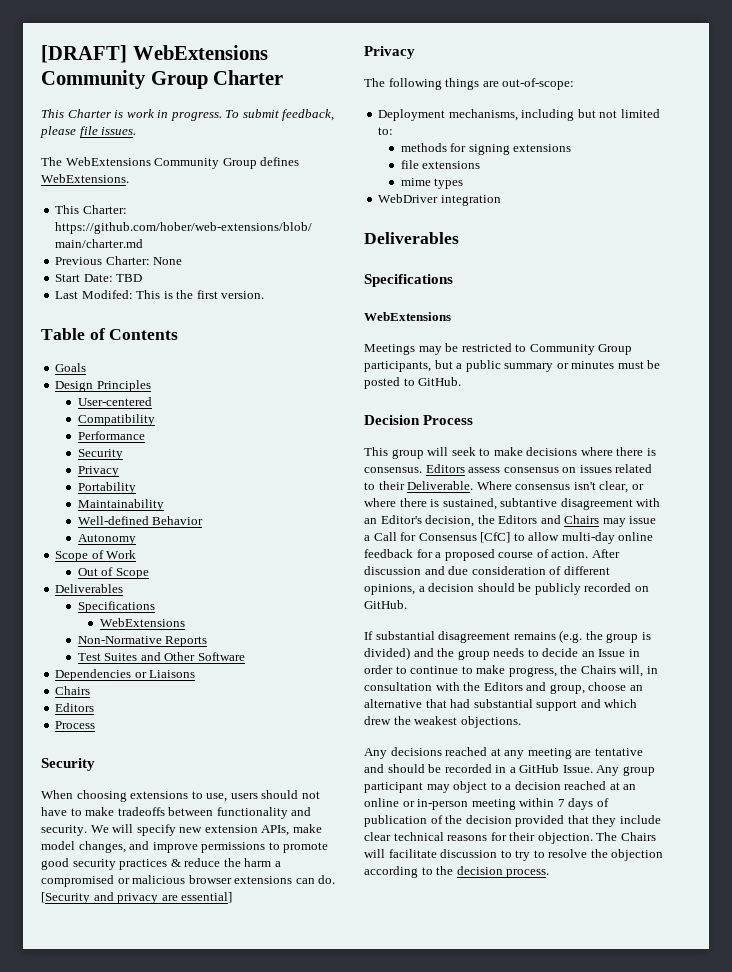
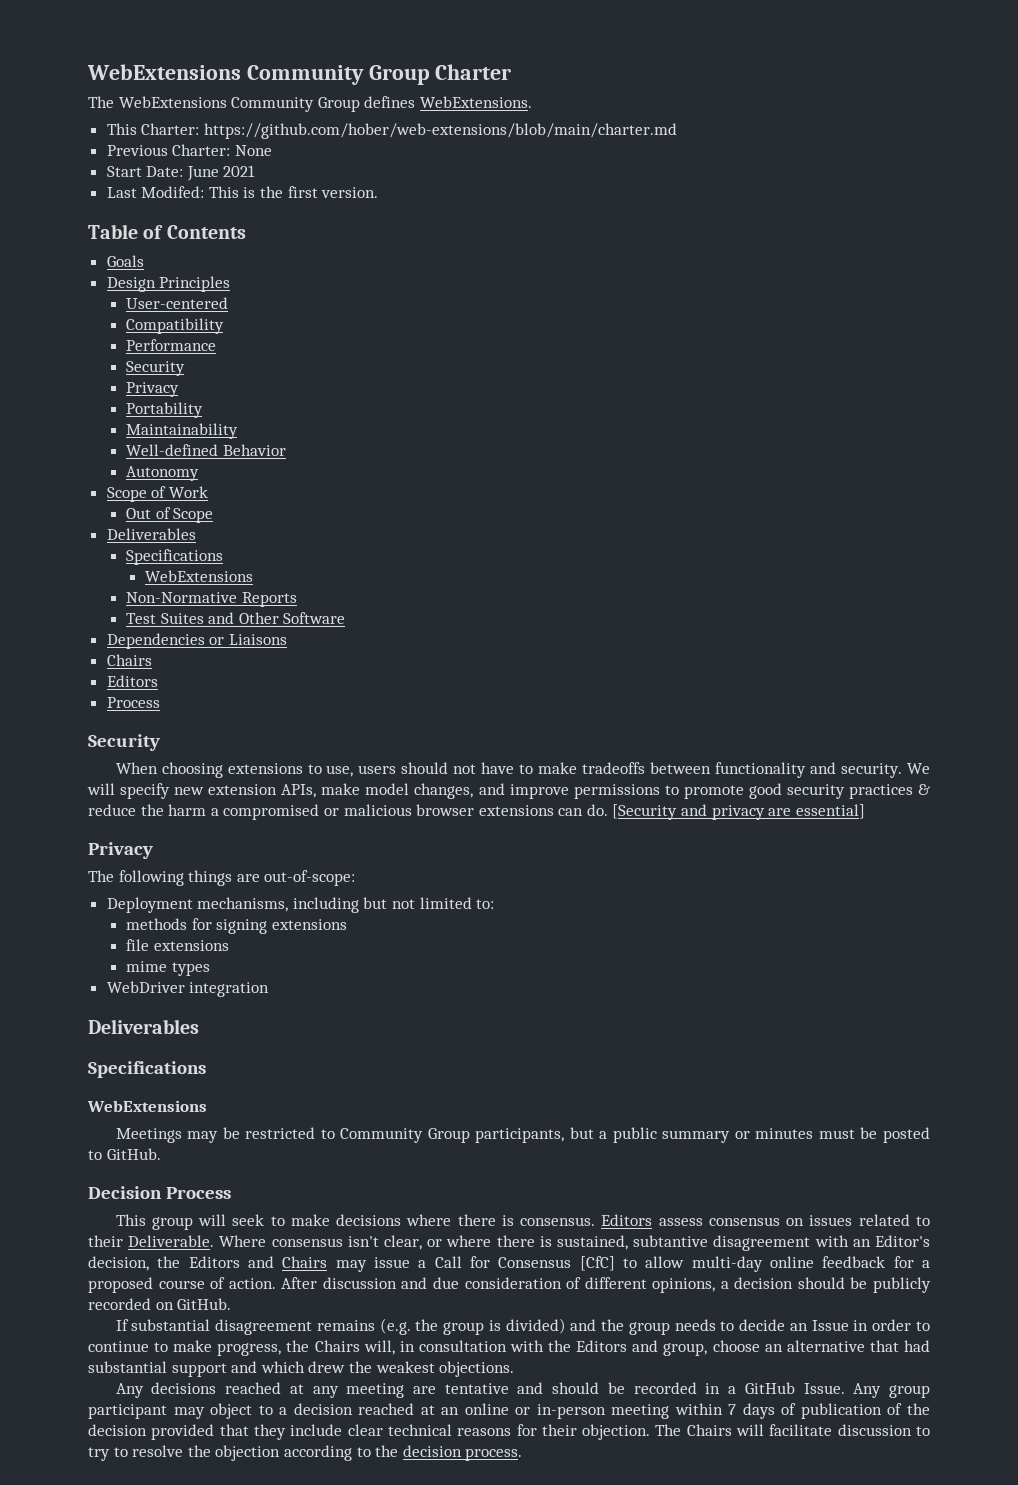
[41,45,127,63] [DRAFT] -> (87, 72) none
[41,109,335,121] [40,126,137,138] // This Charter is work in progress. To submit feedback, please file issues. -> (512, 72) none
[116,274,143,282] TBD -> [186,165,256,181] June 2021

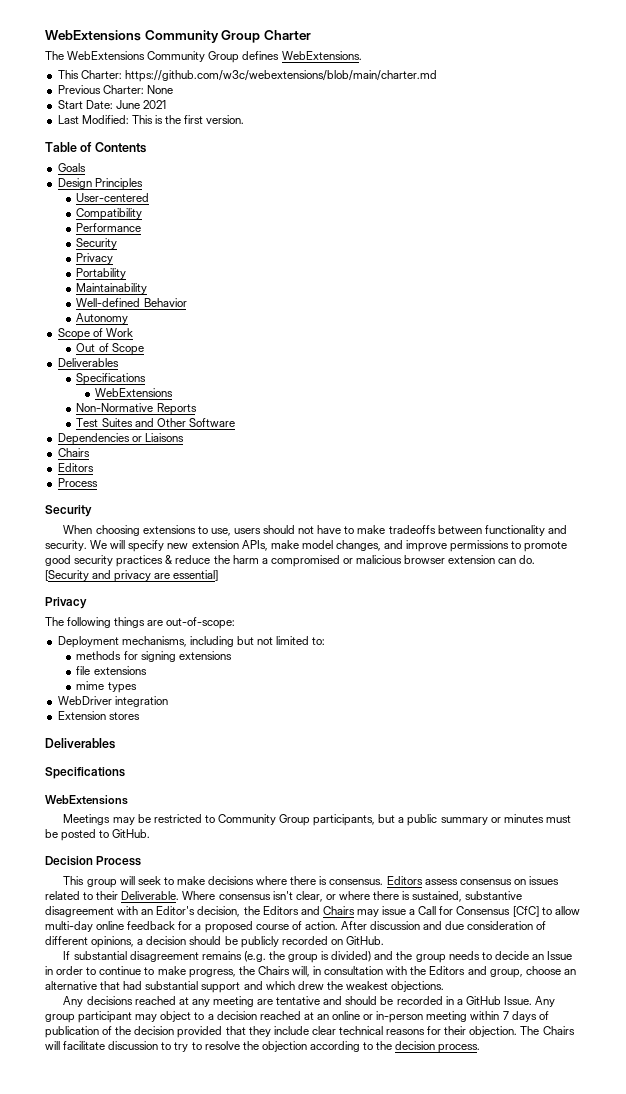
[203,123,677,139] https://github.com/hober/web-extensions/blob/main/charter.md -> [124,70,437,82] https://github.com/w3c/webextensions/blob/main/charter.md
[141,186,205,198] Modifed: -> [81,115,129,124] Modified:
[478,805,554,816] extensions -> [448,555,496,564] extension
(270, 989) none -> [57,711,140,720] // Extension stores
[633,1235,709,1247] subtantive -> [465,891,523,900] substantive

